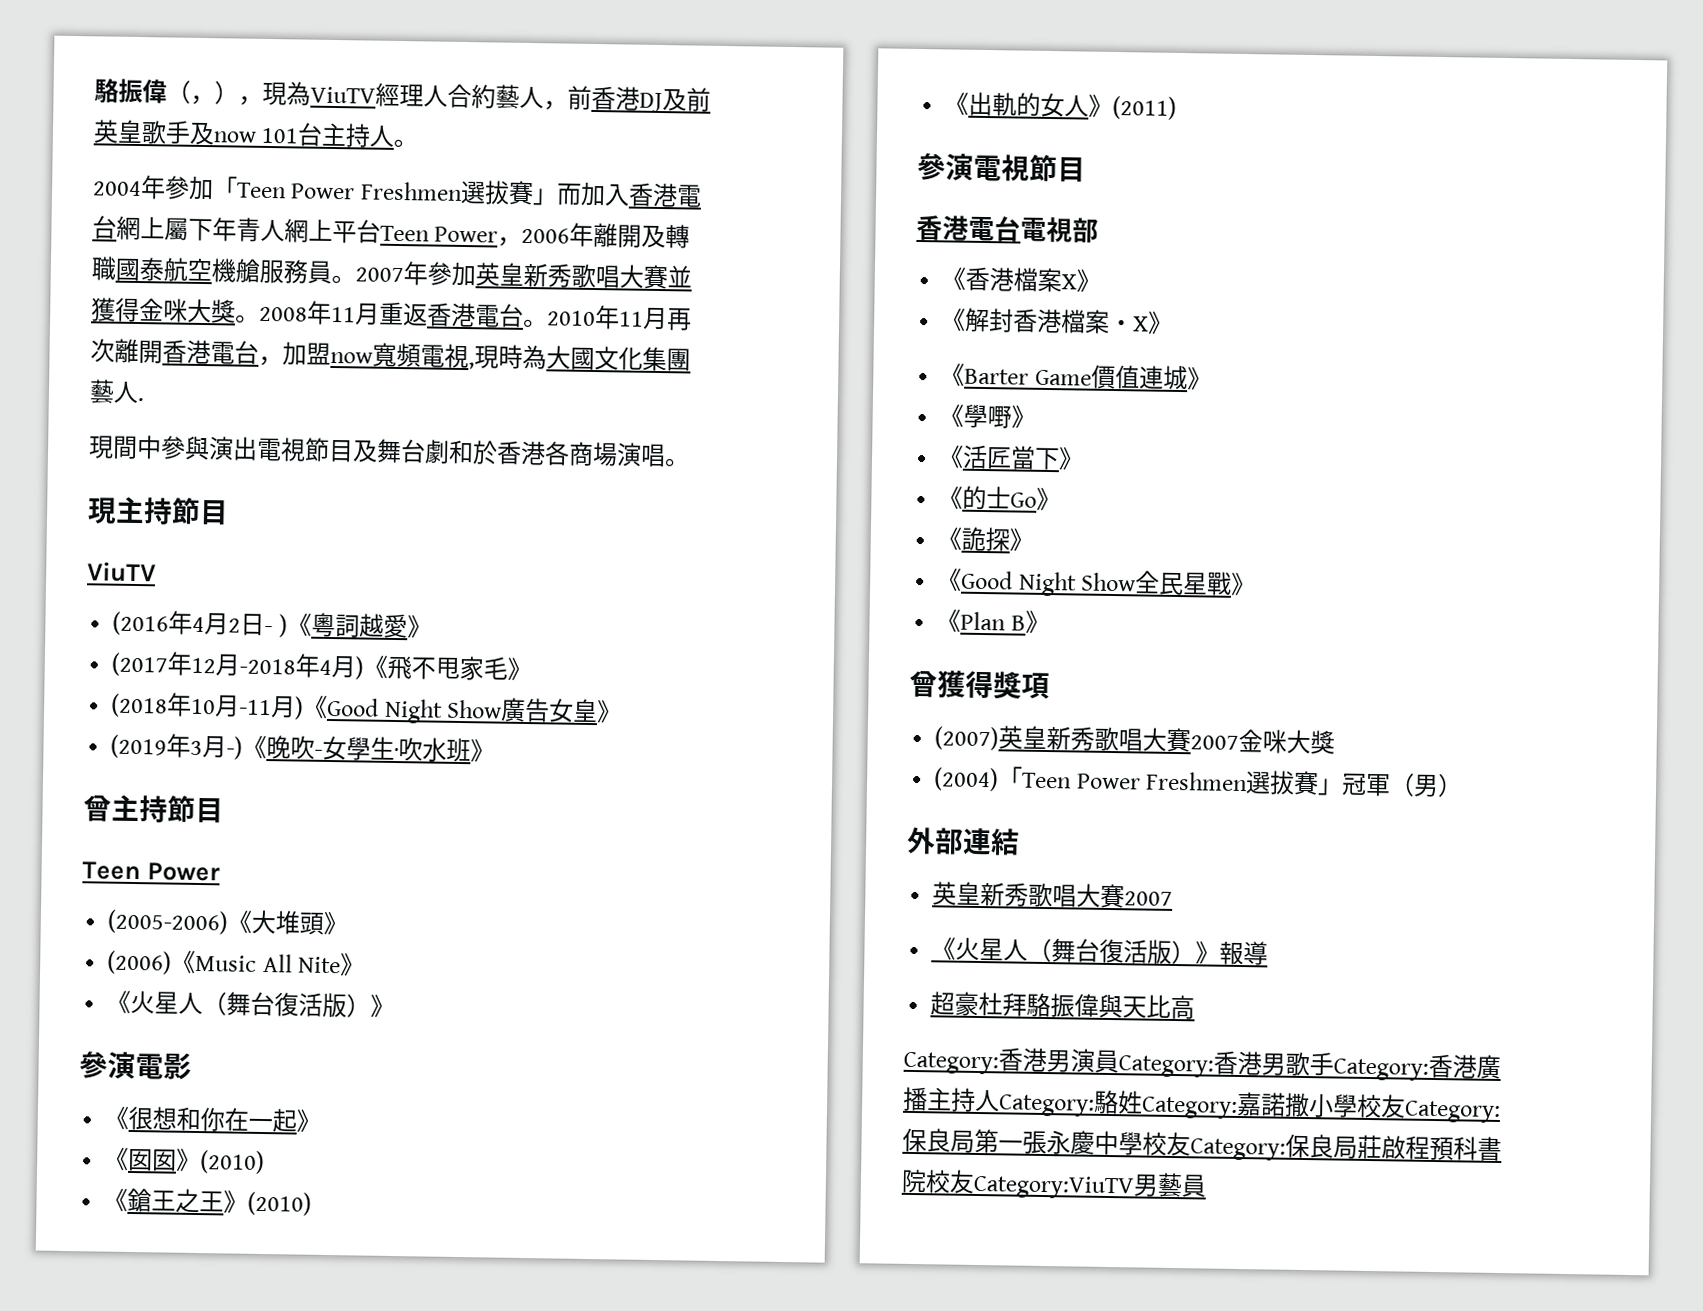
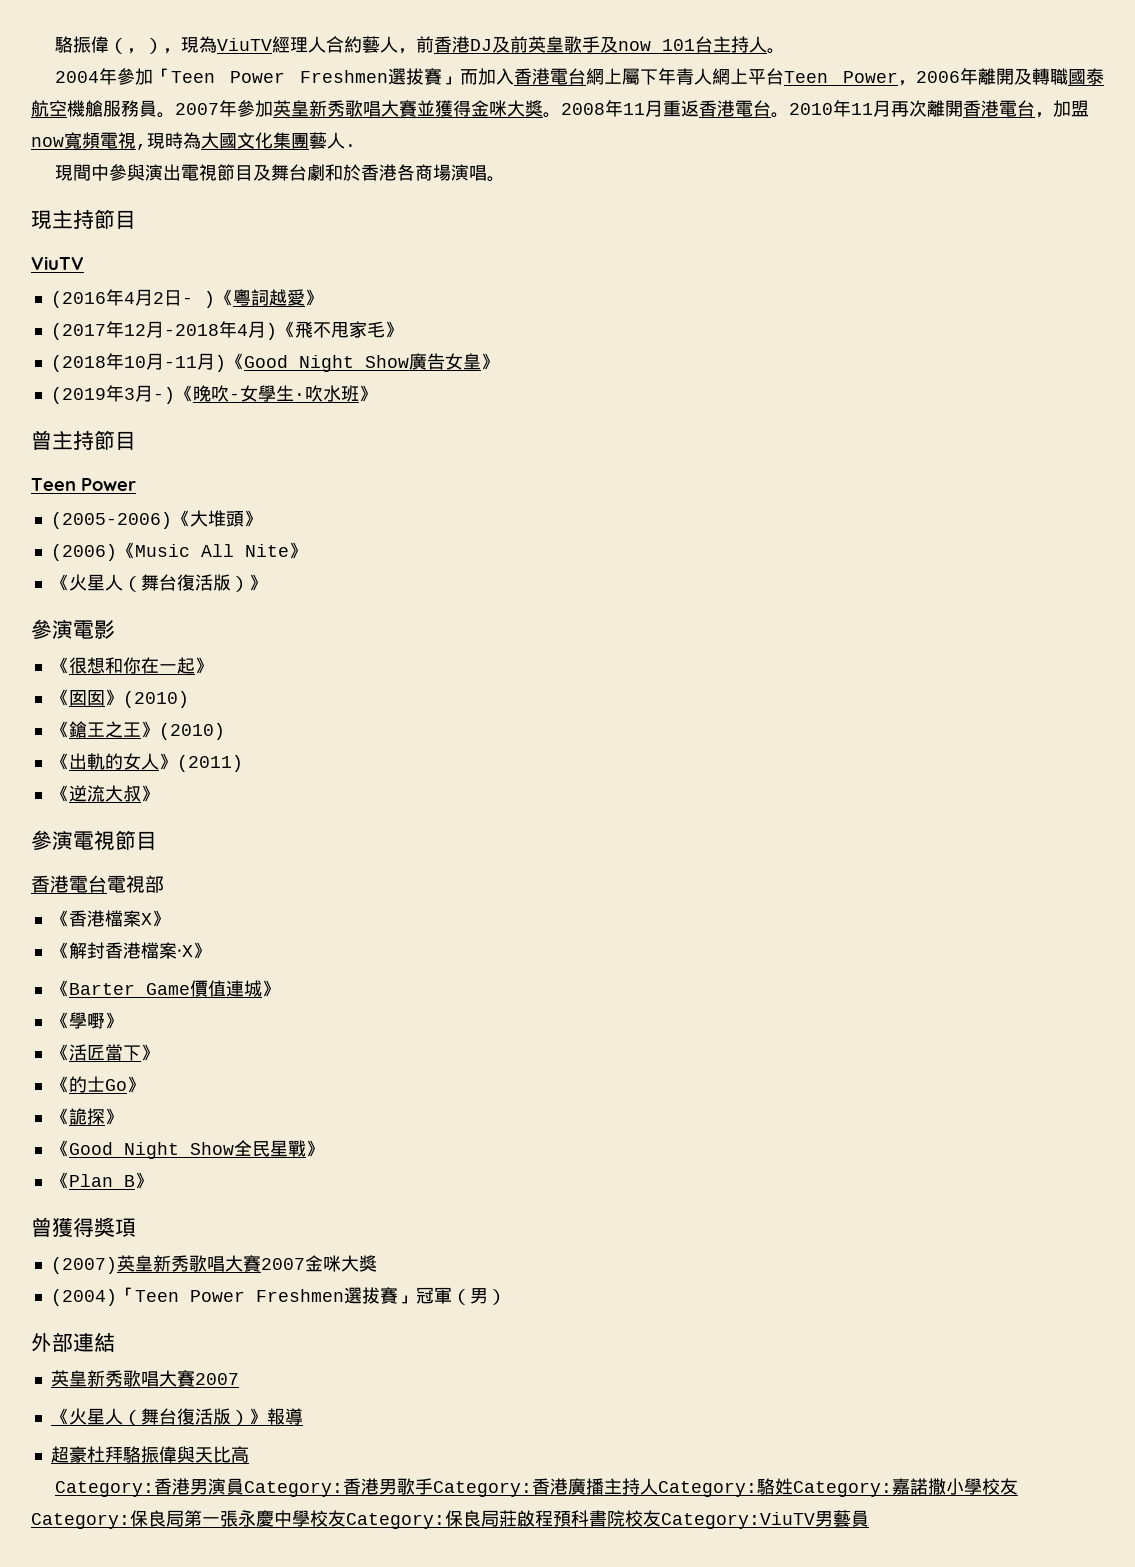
(1178, 107) none -> [50,785,159,802] // 《逆流大叔》

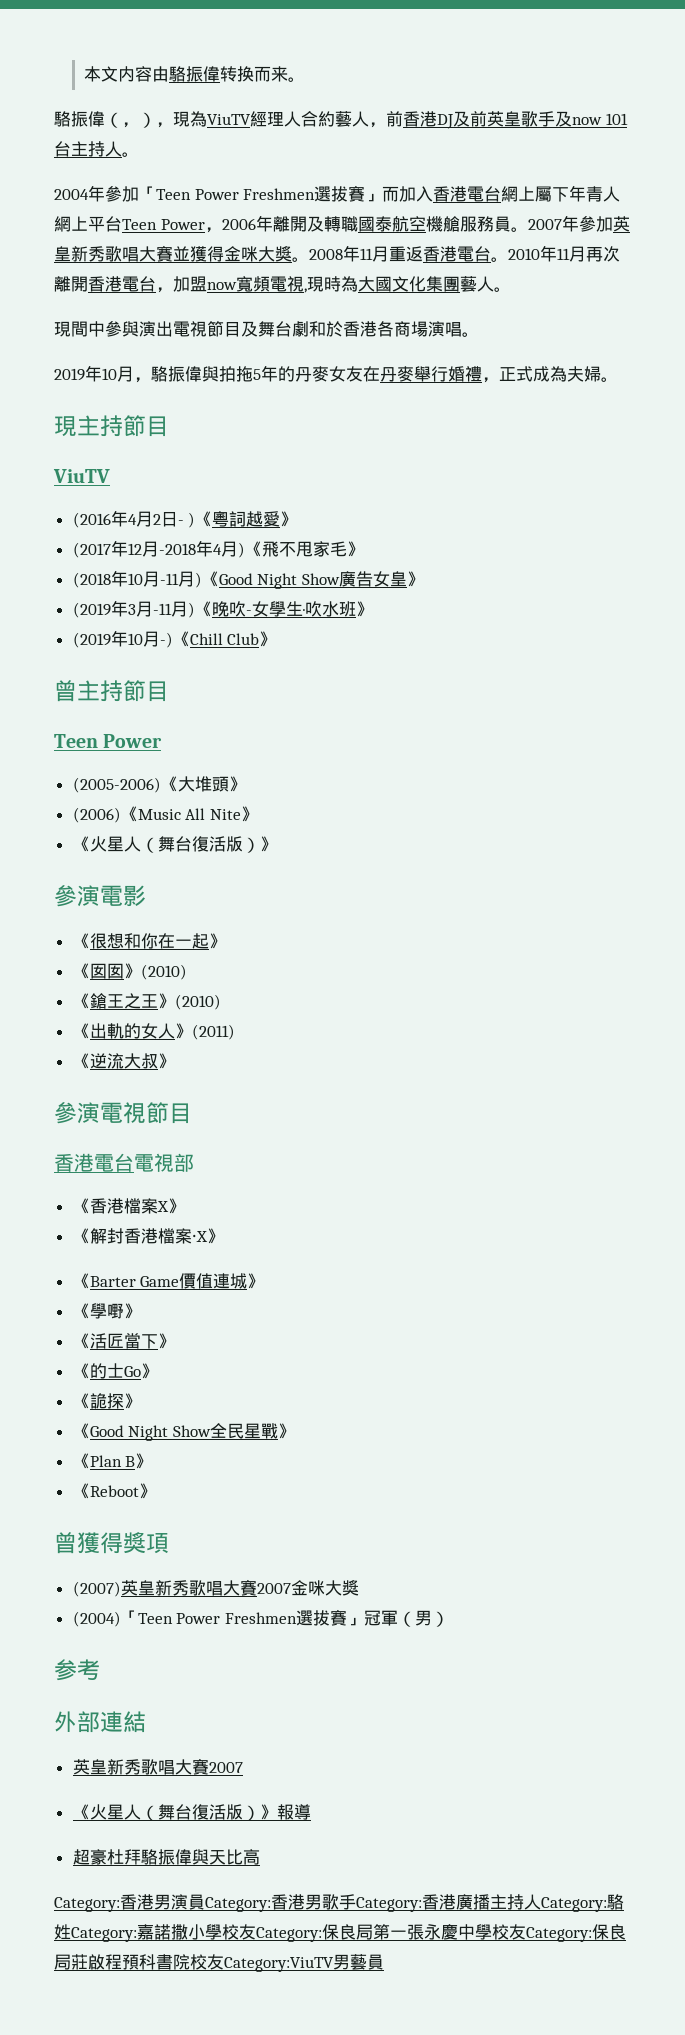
(54, 44) none -> [84,66,306,82] 本文内容由駱振偉转换而来。 //
[345,144,356,147] . -> [494,287,511,292] 。
(505, 179) none -> [54,365,618,383] // 2019年10月，駱振偉與拍拖5年的丹麥女友在丹麥舉行婚禮，正式成為夫婦。
[152,387,175,404] -) -> [152,601,195,618] -11月)
(377, 393) none -> [72,630,277,648] // (2019年10月-)《Chill Club》
(153, 1180) none -> [72,1483,156,1499] // 《Reboot》
(506, 1297) none -> [54,1659,100,1681] // 参考

